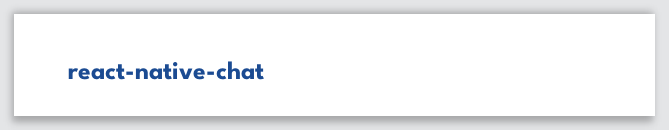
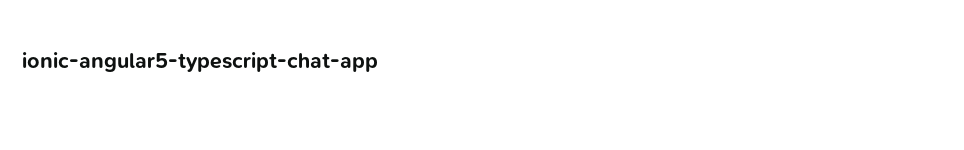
[68,61,264,80] react-native-chat -> [22,52,378,72] ionic-angular5-typescript-chat-app

